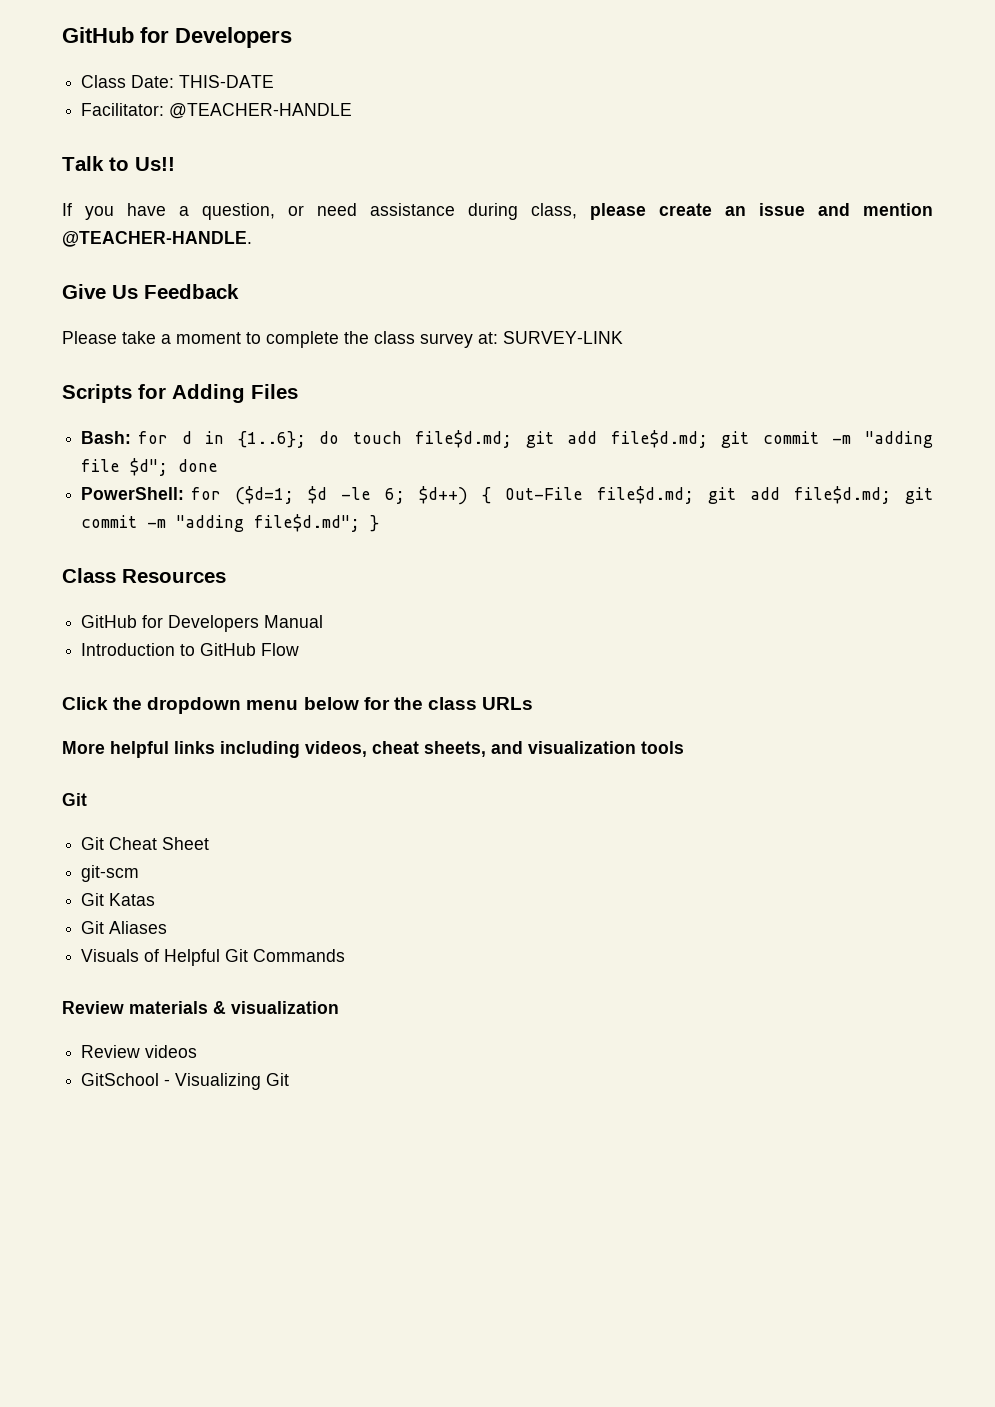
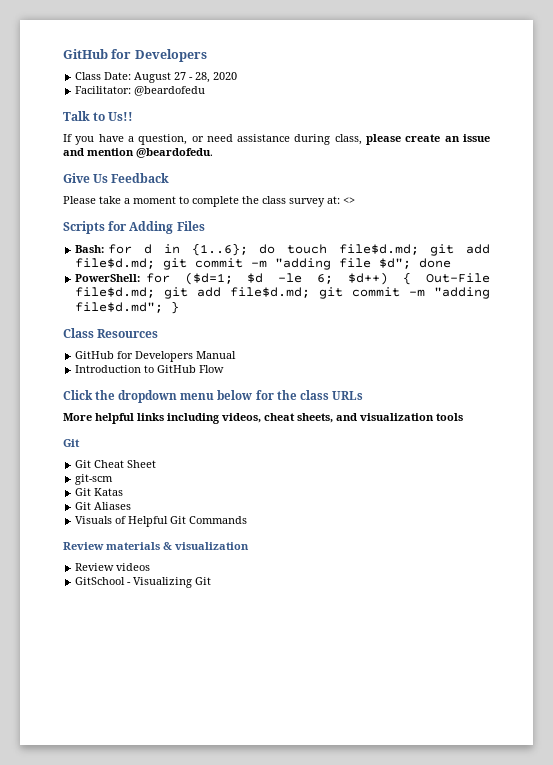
[179,75,275,88] THIS-DATE -> [134,72,238,83] August 27 - 28, 2020
[169,103,353,119] @TEACHER-HANDLE -> [134,86,206,96] @beardofedu
[62,231,252,247] @TEACHER-HANDLE. -> [136,148,213,158] @beardofedu.
[503,331,623,344] SURVEY-LINK -> [343,197,355,204] <>

